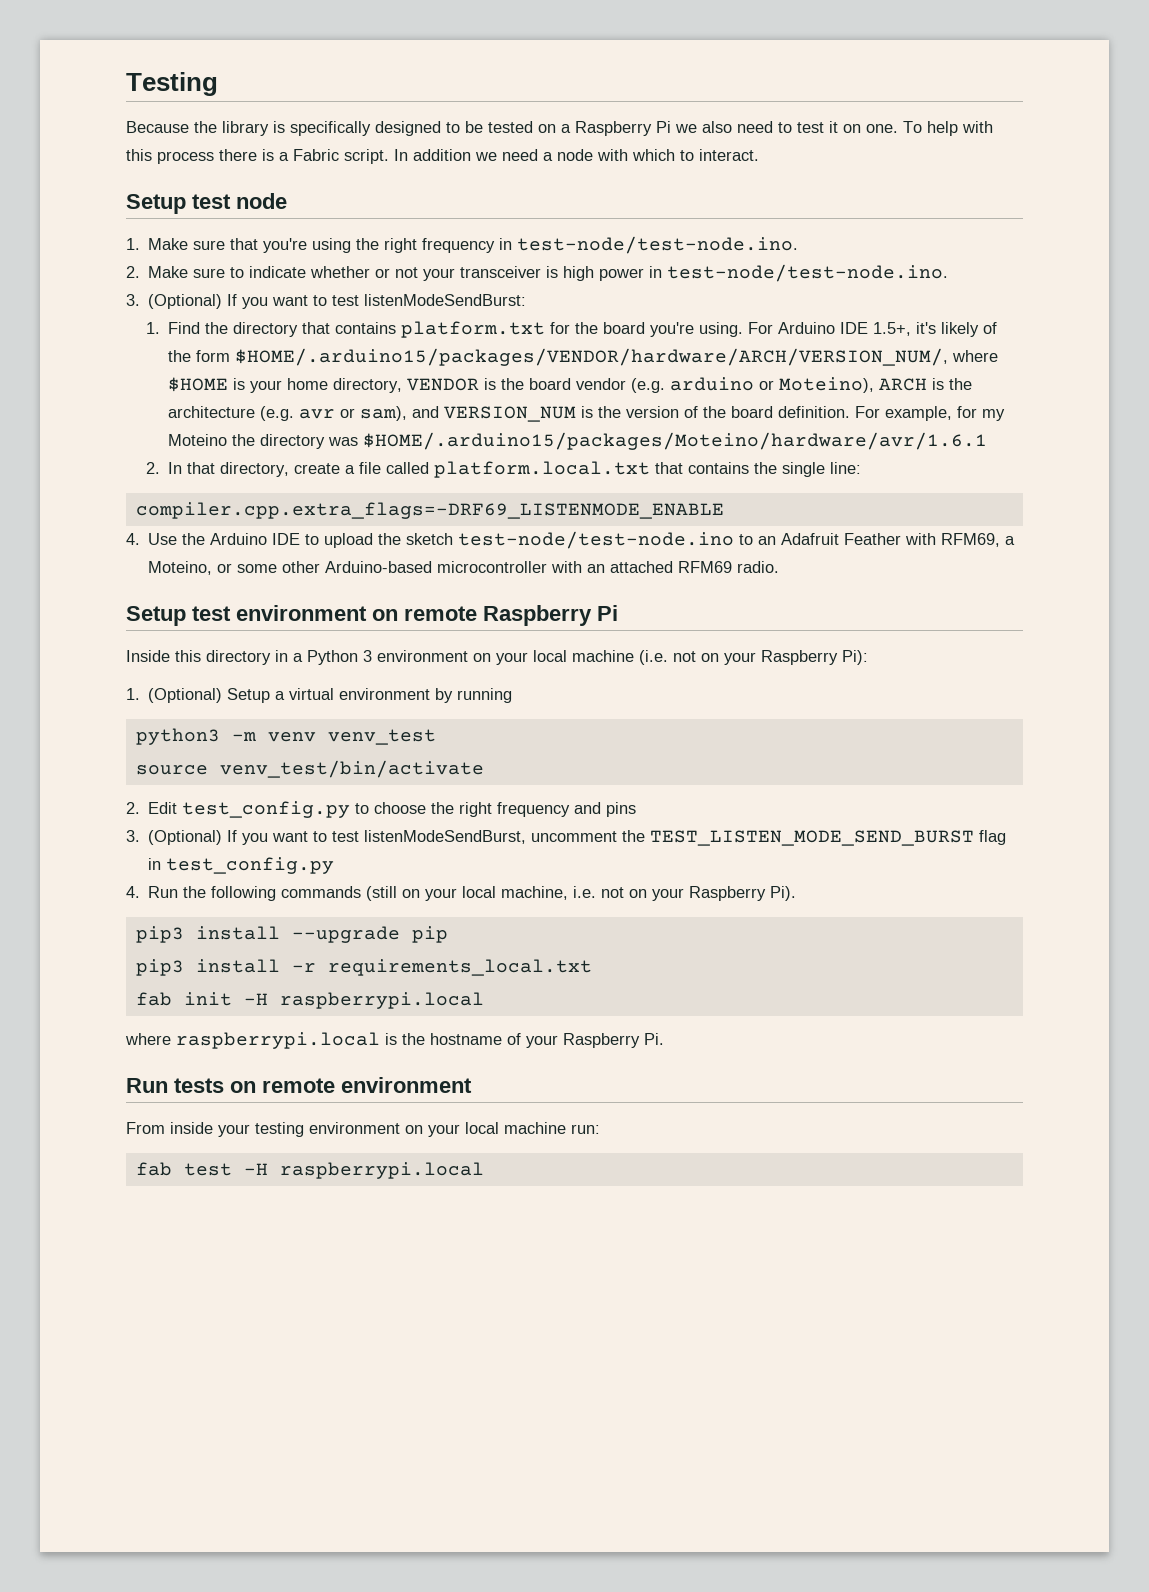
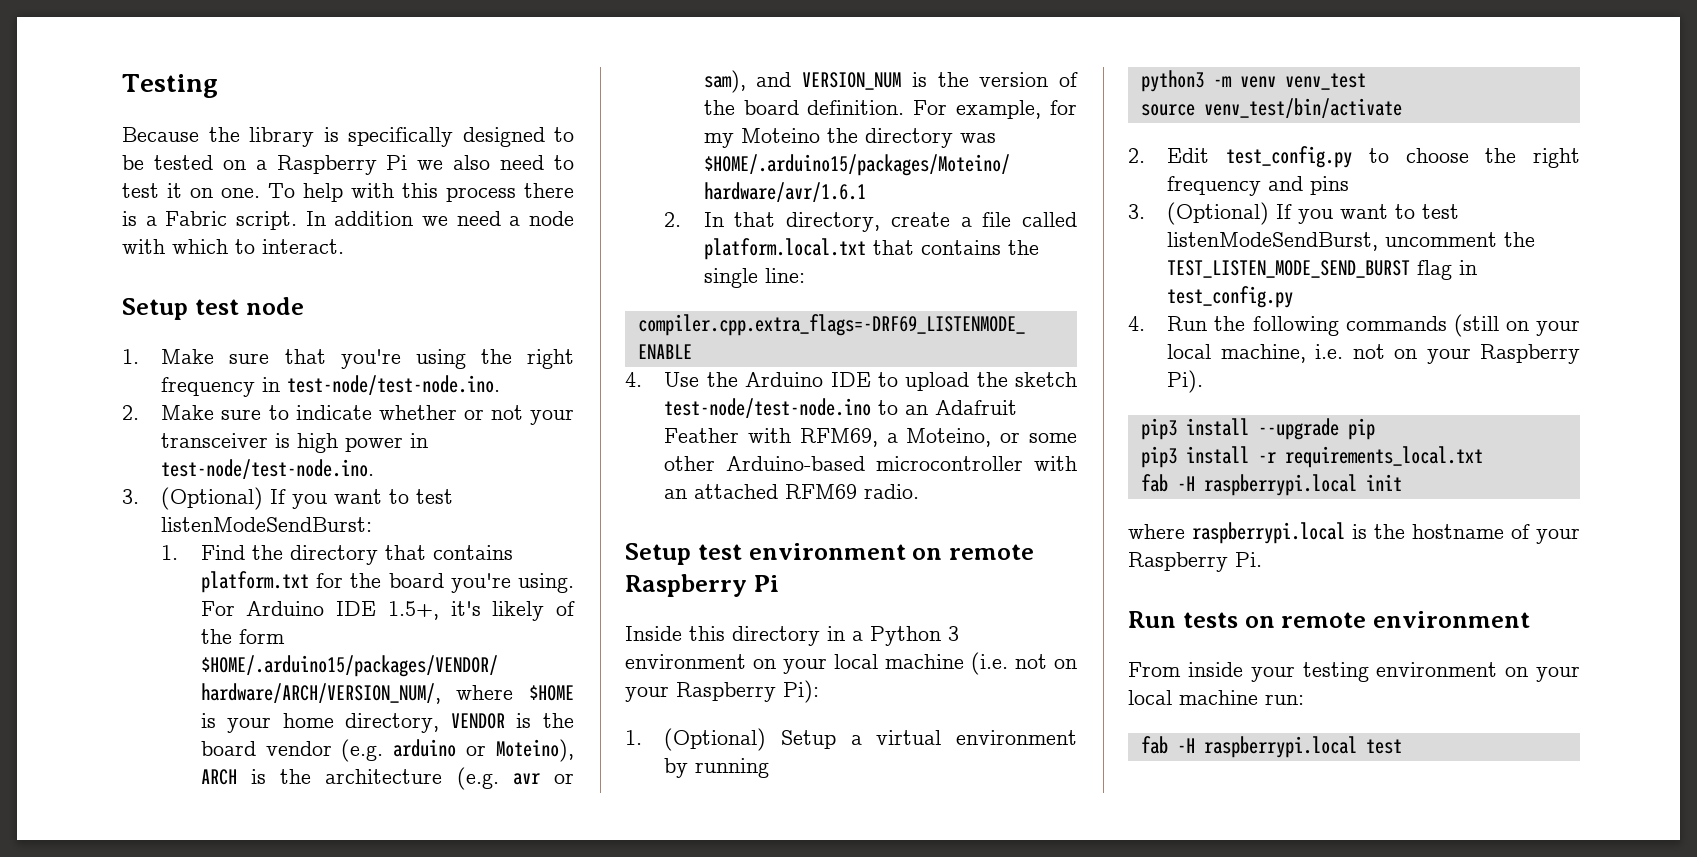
[183,992,484,1009] init -H raspberrypi.local -> [1176,474,1402,496] -H raspberrypi.local init
[183,1162,484,1179] test -H raspberrypi.local -> [1176,736,1402,758] -H raspberrypi.local test

